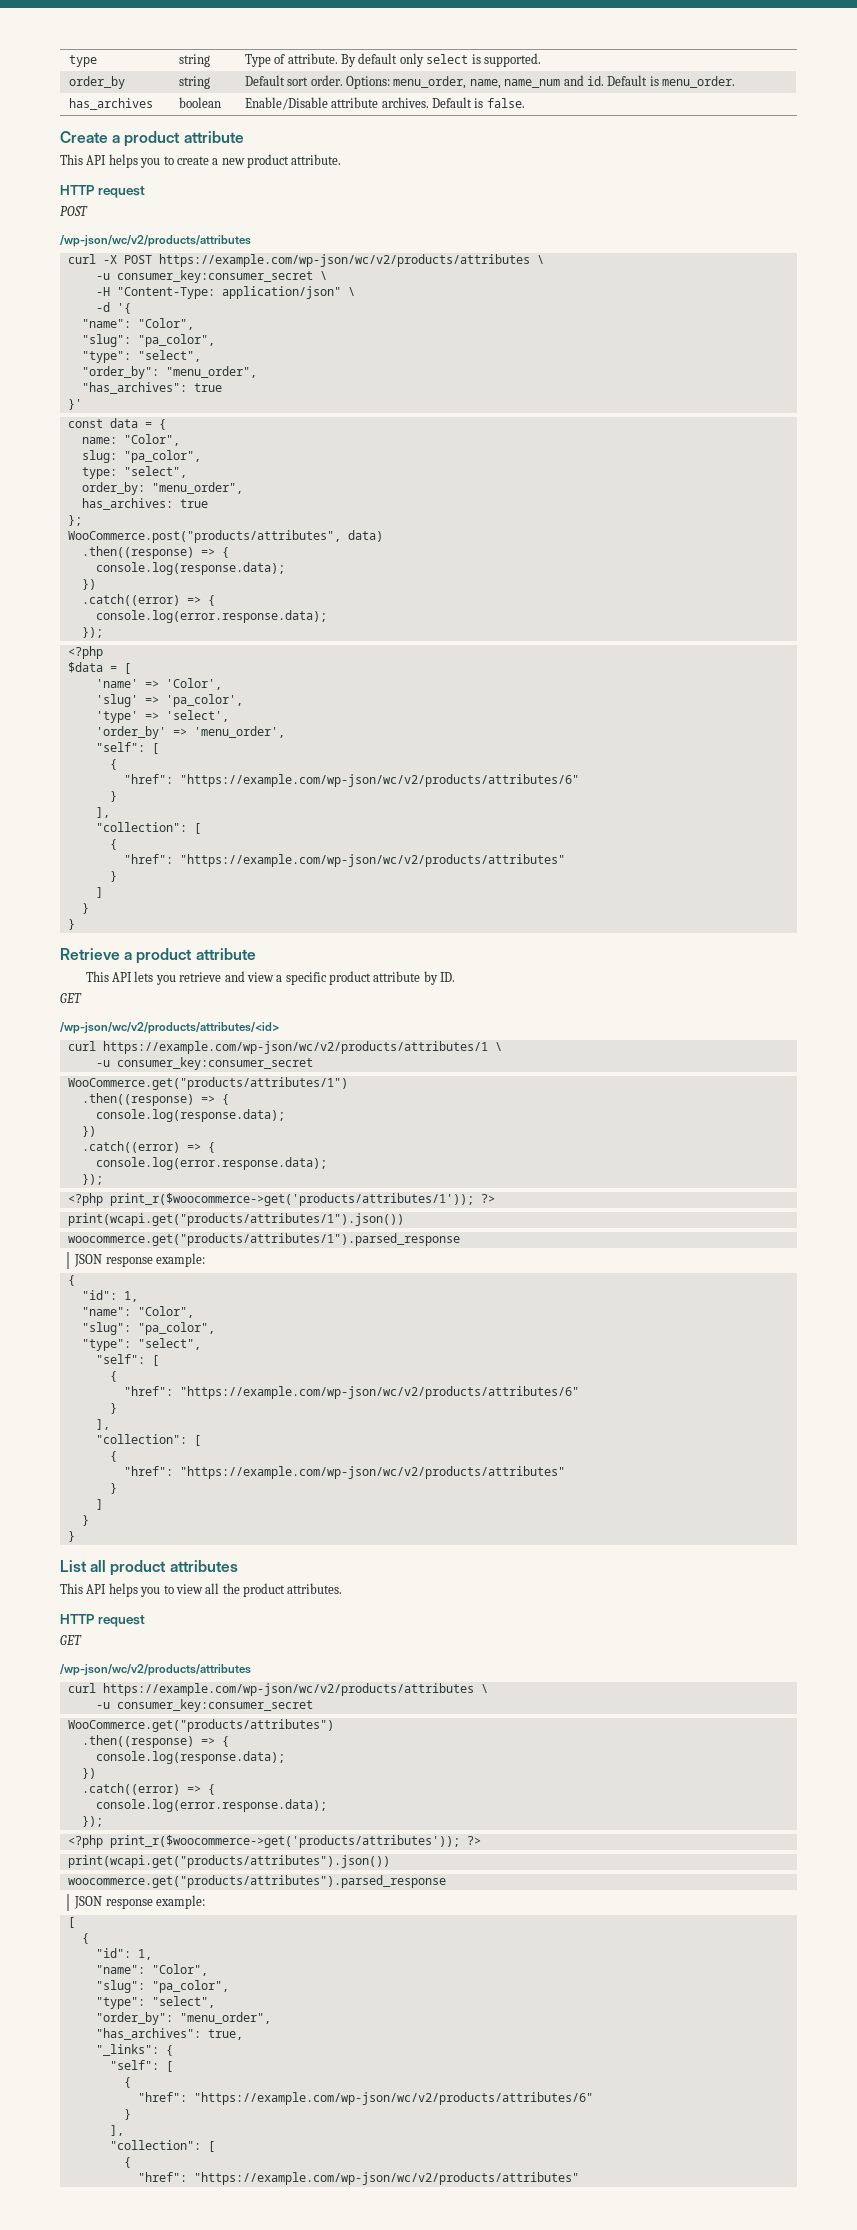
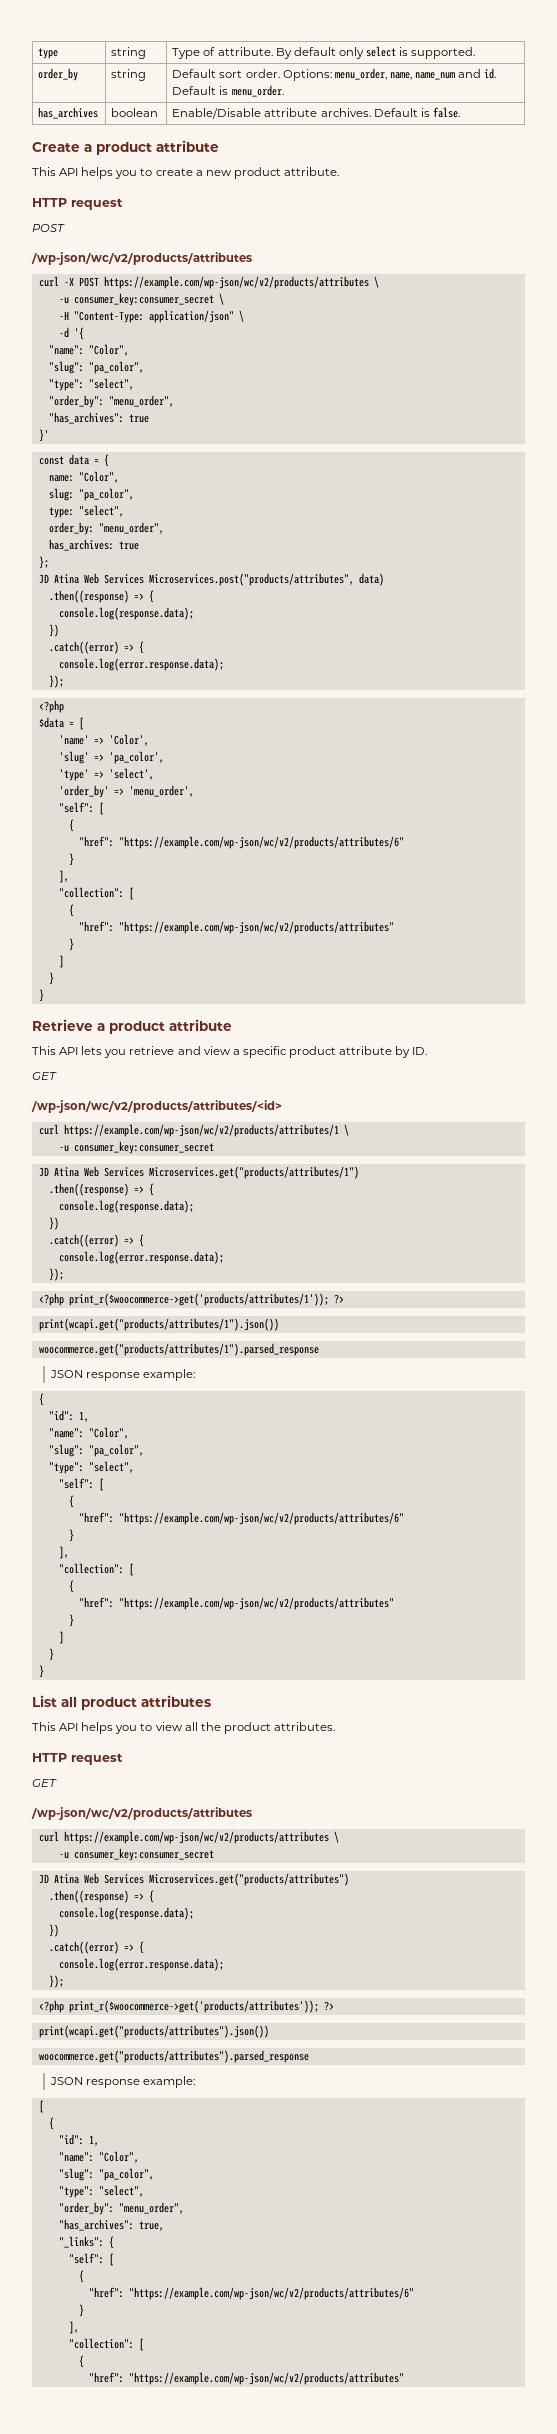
[67,530,341,543] WooCommerce.post("products/attributes", -> [38,573,354,586] JD Atina Web Services Microservices.post("products/attributes",
[67,1077,348,1090] WooCommerce.get("products/attributes/1") -> [38,1166,359,1179] JD Atina Web Services Microservices.get("products/attributes/1")
[67,1719,334,1732] WooCommerce.get("products/attributes") -> [38,1873,349,1886] JD Atina Web Services Microservices.get("products/attributes")

